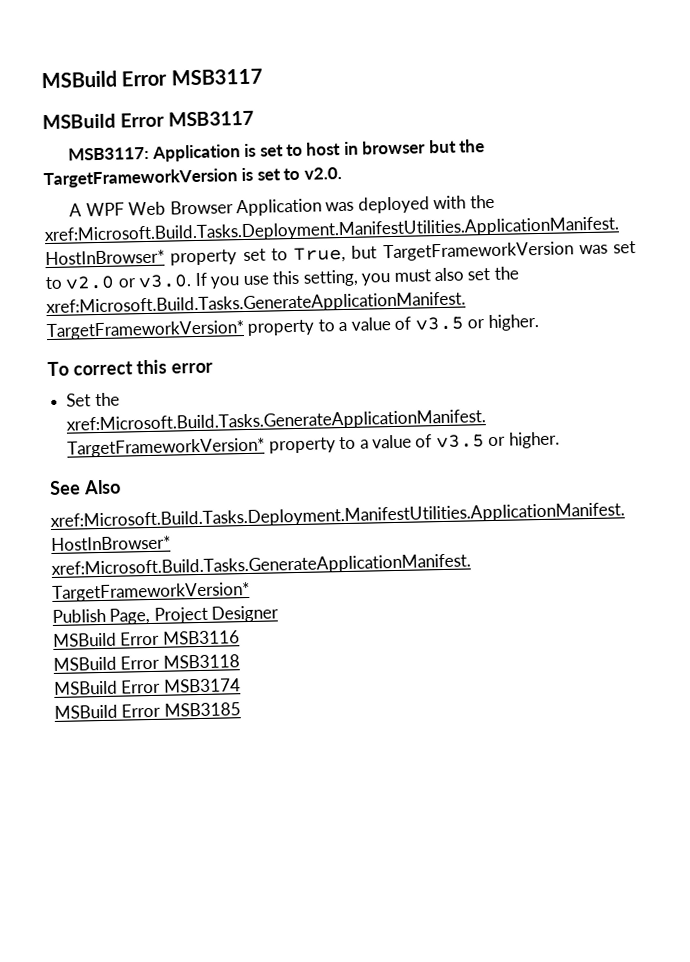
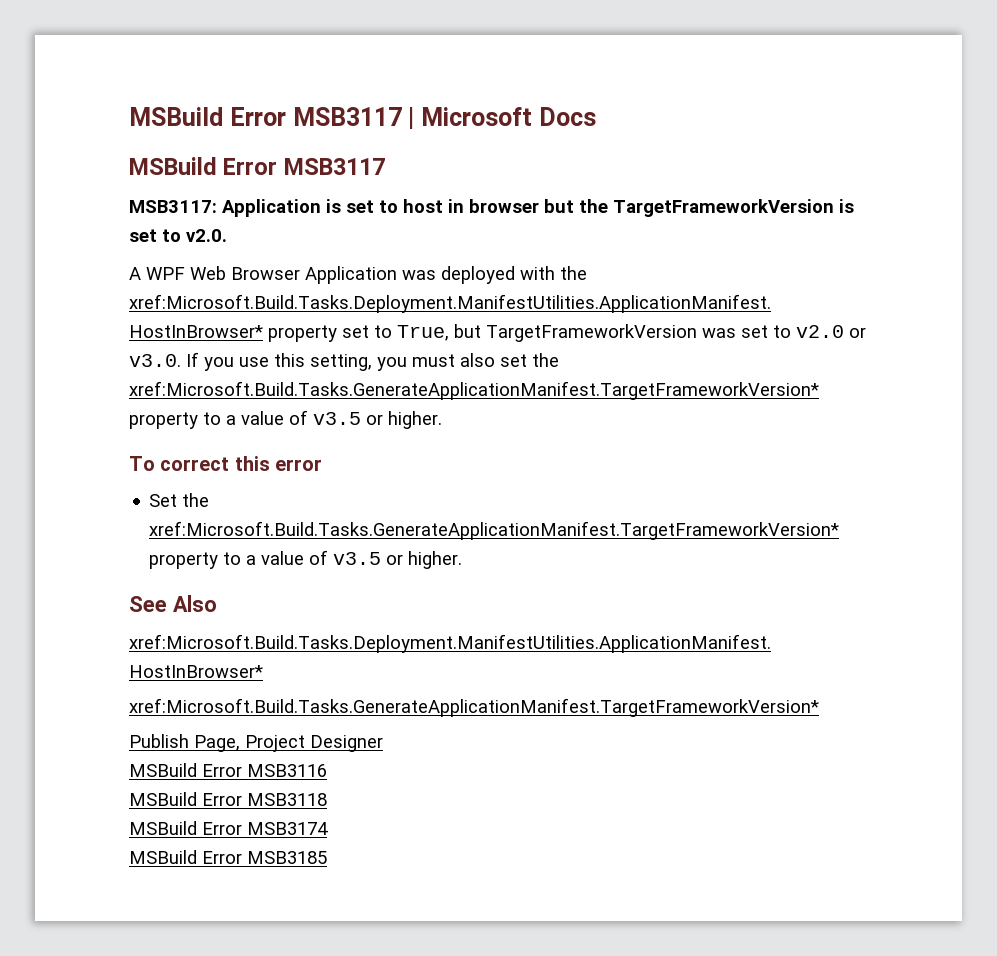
[41,68,263,89] MSBuild Error MSB3117 -> [129,107,596,129] MSBuild Error MSB3117 | Microsoft Docs

